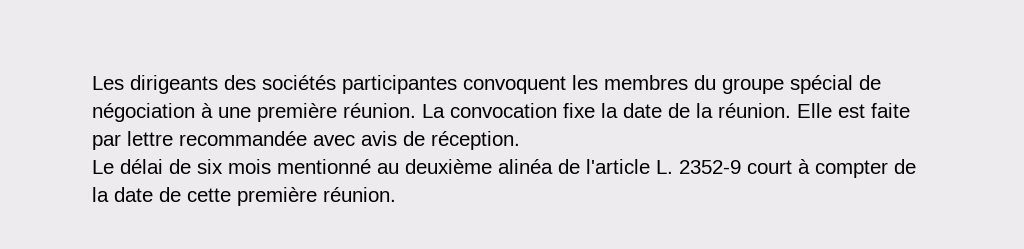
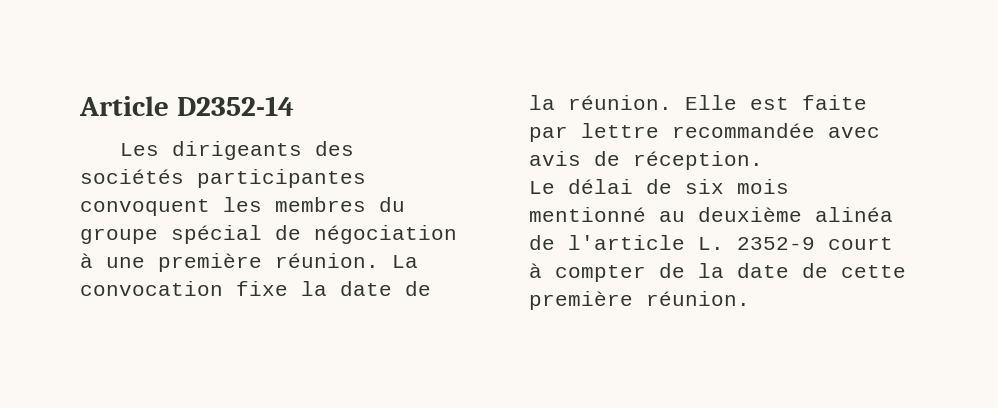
(92, 83) none -> [79,96,294,116] Article D2352-14 //

